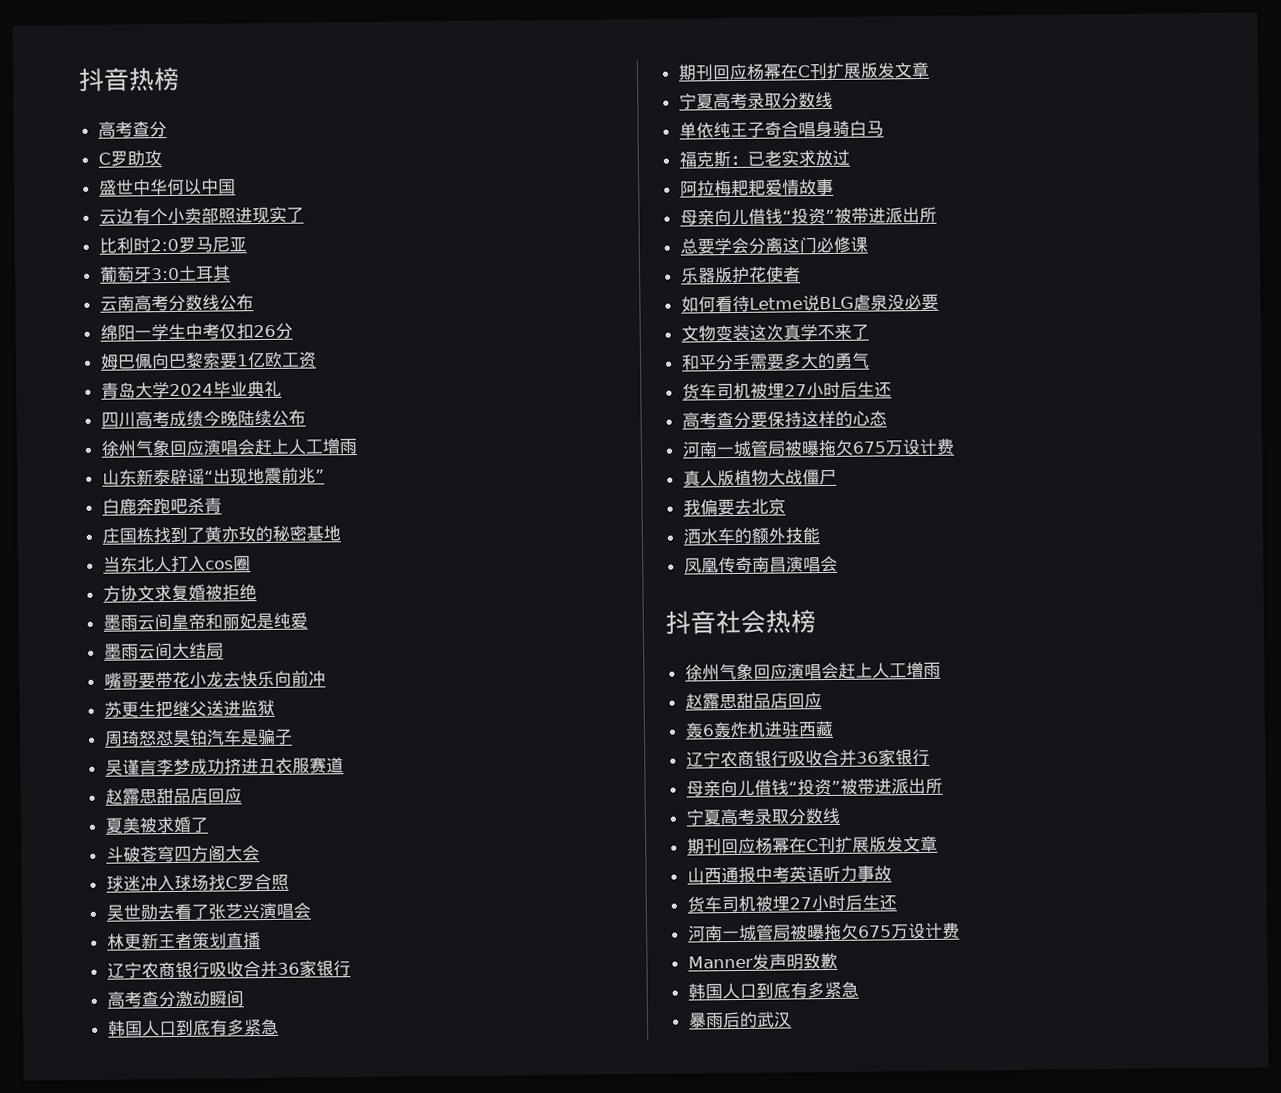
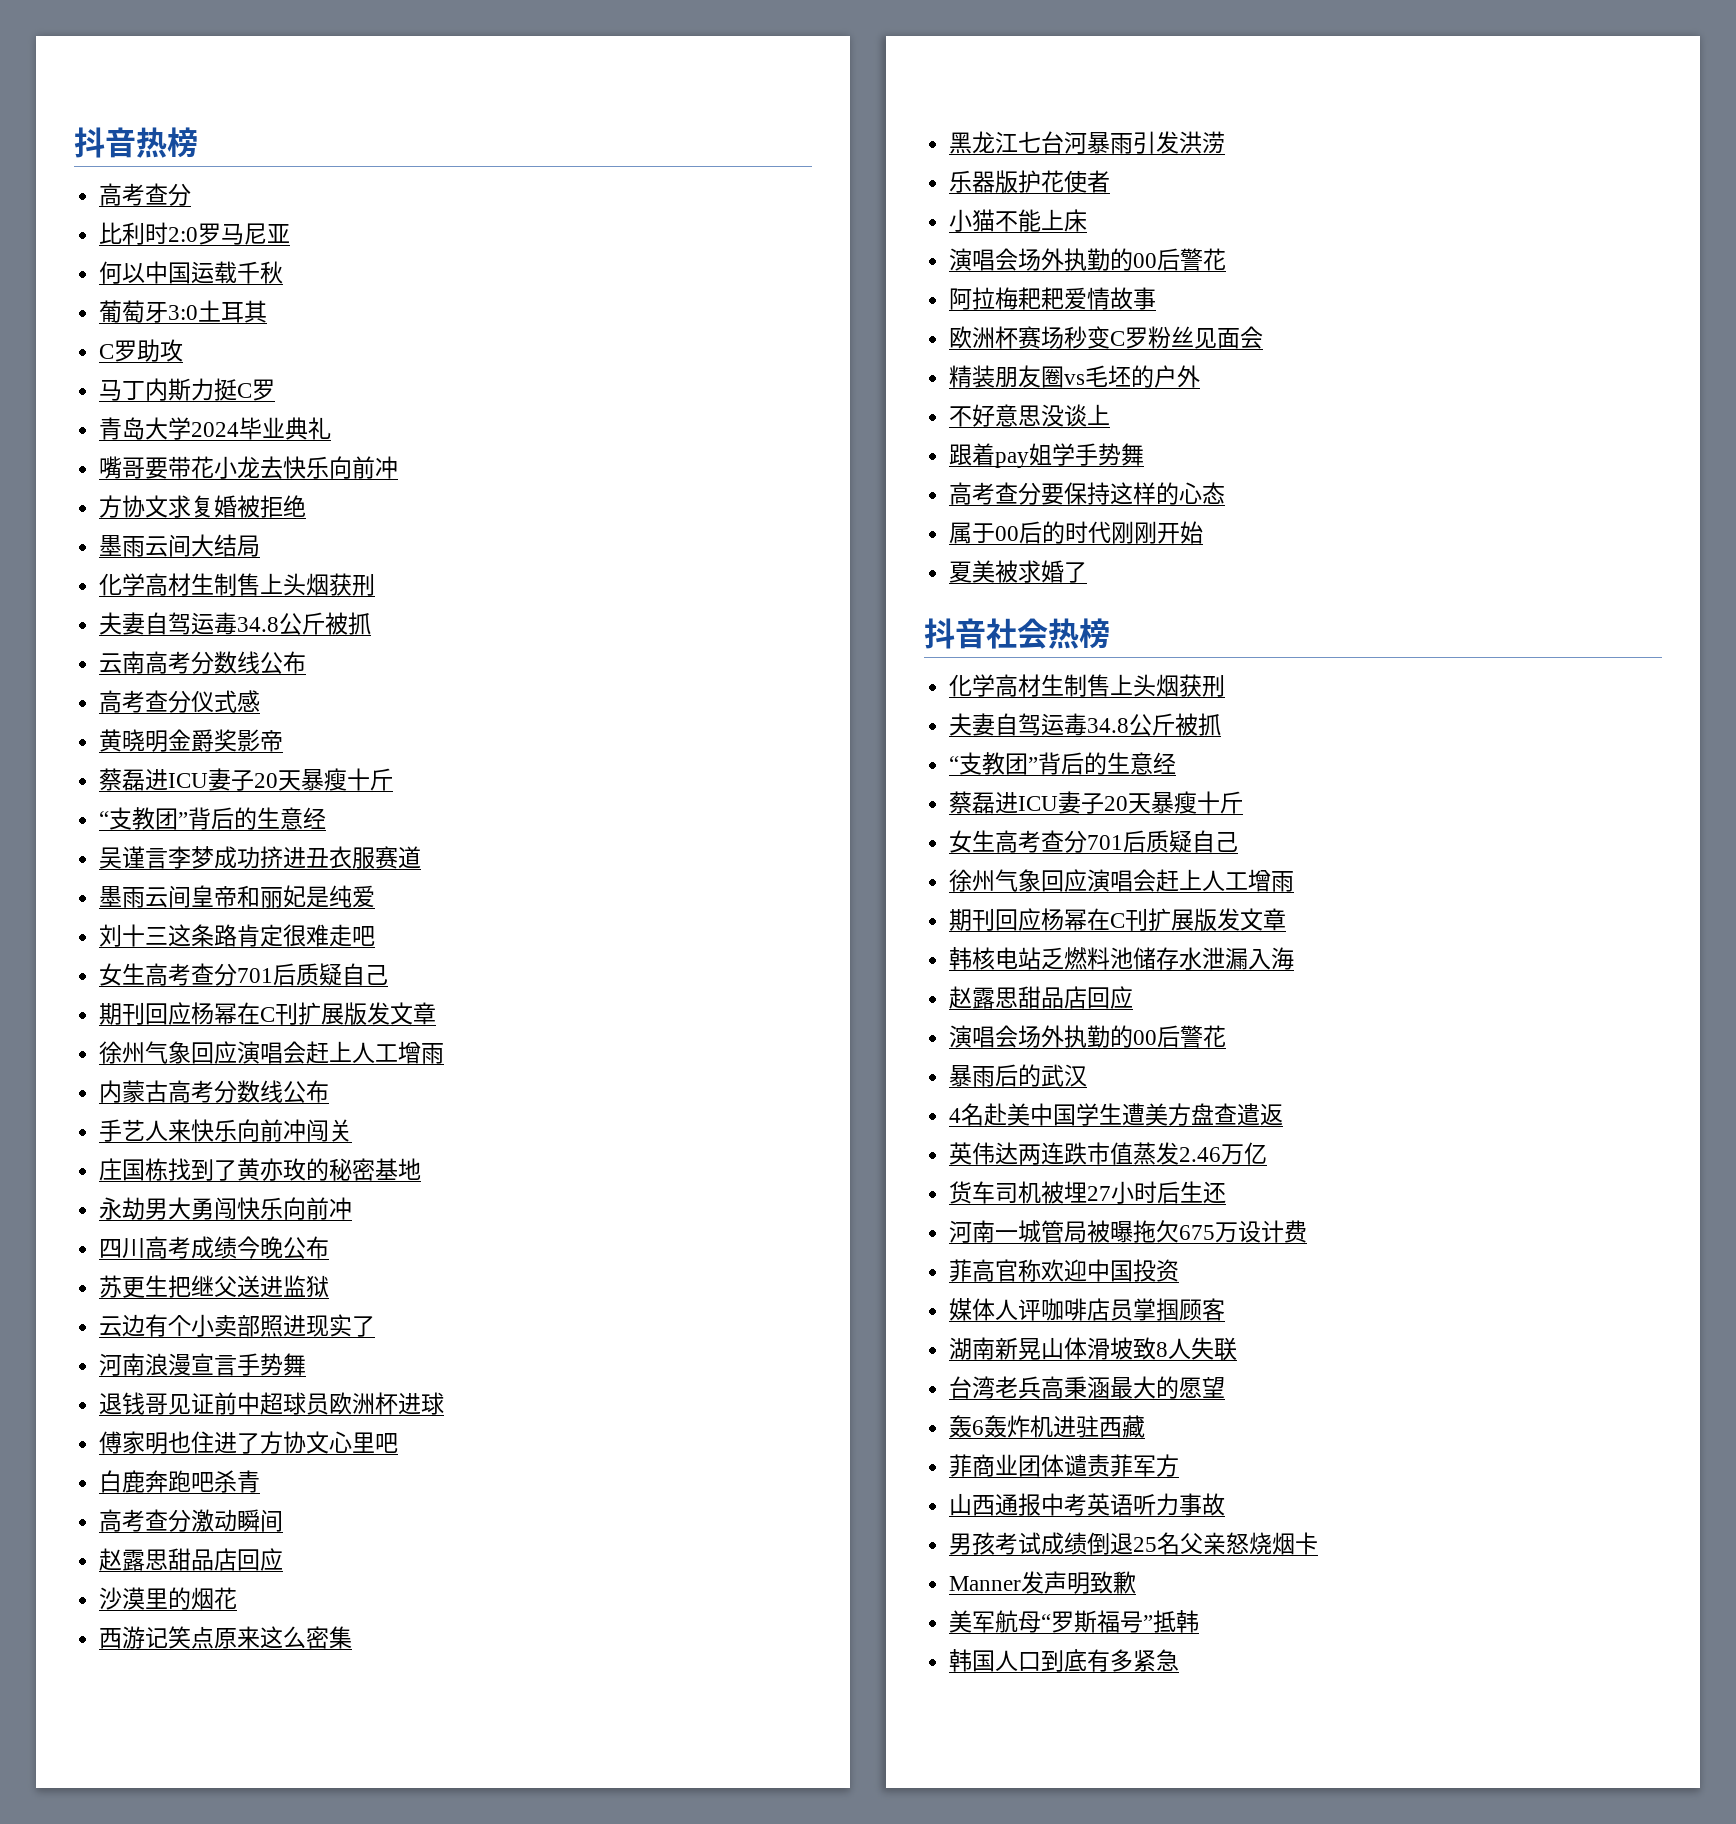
[97,150,162,167] [98,178,236,196] [98,206,304,225] // C罗助攻 // 盛世中华何以中国 // 云边有个小卖部照进现实了 -> (192, 194) none
(247, 244) none -> [99,261,284,284] // 何以中国运载千秋
(231, 273) none -> [99,339,184,362] [99,378,276,401] [99,417,332,440] [99,456,399,479] [99,495,307,518] [99,534,261,557] [99,573,376,596] [99,612,372,635] // C罗助攻 // 马丁内斯力挺C罗 // 青岛大学2024毕业典礼 // 嘴哥要带花小龙去快乐向前冲 // 方协文求复婚被拒绝 // 墨雨云间大结局 // 化学高材生制售上头烟获刑 // 夫妻自驾运毒34.8公斤被抓
[99,322,293,341] [99,351,317,370] [100,380,282,399] [100,409,306,428] [100,438,357,457] [101,467,325,486] [101,497,222,515] 绵阳一学生中考仅扣26分 // 姆巴佩向巴黎索要1亿欧工资 // 青岛大学2024毕业典礼 // 四川高考成绩今晚陆续公布 // 徐州气象回应演唱会赶上人工增雨 // 山东新泰辟谣“出现地震前兆” // 白鹿奔跑吧杀青 -> [99,690,261,713] [99,729,284,752] [99,768,394,791] [99,807,327,830] [99,846,422,869] [99,885,376,908] [99,924,376,947] [99,963,389,986] [99,1002,437,1025] [99,1041,445,1064] [99,1080,330,1103] [99,1119,353,1142] 高考查分仪式感 // 黄晓明金爵奖影帝 // 蔡磊进ICU妻子20天暴瘦十斤 // “支教团”背后的生意经 // 吴谨言李梦成功挤进丑衣服赛道 // 墨雨云间皇帝和丽妃是纯爱 // 刘十三这条路肯定很难走吧 // 女生高考查分701后质疑自己 // 期刊回应杨幂在C刊扩展版发文章 // 徐州气象回应演唱会赶上人工增雨 // 内蒙古高考分数线公布 // 手艺人来快乐向前冲闯关
[102,555,251,573] [102,584,257,602] [102,612,308,631] [103,642,224,660] [103,670,326,689] 当东北人打入cos圈 // 方协文求复婚被拒绝 // 墨雨云间皇帝和丽妃是纯爱 // 墨雨云间大结局 // 嘴哥要带花小龙去快乐向前冲 -> [99,1197,353,1220] [99,1236,330,1259] 永劫男大勇闯快乐向前冲 // 四川高考成绩今晚公布
[103,728,293,747] [104,757,344,776] [104,787,242,805] [104,816,209,834] [105,845,260,863] [105,873,289,892] [105,902,311,921] [106,932,261,950] [106,960,351,979] [106,990,244,1008] [107,1018,279,1037] [677,61,930,81] [678,91,833,110] [678,120,884,139] [678,149,850,168] [679,178,834,197] [679,206,937,226] [679,236,868,255] [680,266,801,284] [680,293,939,313] [680,323,869,342] [680,352,870,371] [681,381,892,400] [681,410,887,429] [681,438,955,458] [682,468,837,487] [682,498,786,516] [682,527,820,545] [683,555,838,574] [665,609,816,635] [684,661,941,681] [684,692,822,710] [684,720,834,739] [685,748,930,768] [685,777,943,797] [685,807,840,826] [686,835,938,855] [686,865,892,884] 周琦怒怼昊铂汽车是骗子 // 吴谨言李梦成功挤进丑衣服赛道 // 赵露思甜品店回应 // 夏美被求婚了 // 斗破苍穹四方阁大会 // 球迷冲入球场找C罗合照 // 吴世勋去看了张艺兴演唱会 // 林更新王者策划直播 // 辽宁农商银行吸收合并36家银行 // 高考查分激动瞬间 // 韩国人口到底有多紧急 // 期刊回应杨幂在C刊扩展版发文章 // 宁夏高考录取分数线 // 单依纯王子奇合唱身骑白马 // 福克斯：已老实求放过 // 阿拉梅耙耙爱情故事 // 母亲向儿借钱“投资”被带进派出所 // 总要学会分离这门必修课 // 乐器版护花使者 // 如何看待Letme说BLG虐泉没必要 // 文物变装这次真学不来了 // 和平分手需要多大的勇气 // 货车司机被埋27小时后生还 // 高考查分要保持这样的心态 // 河南一城管局被曝拖欠675万设计费 // 真人版植物大战僵尸 // 我偏要去北京 // 洒水车的额外技能 // 凤凰传奇南昌演唱会 // 抖音社会热榜 // 徐州气象回应演唱会赶上人工增雨 // 赵露思甜品店回应 // 轰6轰炸机进驻西藏 // 辽宁农商银行吸收合并36家银行 // 母亲向儿借钱“投资”被带进派出所 // 宁夏高考录取分数线 // 期刊回应杨幂在C刊扩展版发文章 // 山西通报中考英语听力事故 -> [99,1314,376,1337] [99,1353,307,1376] [99,1392,445,1415] [99,1431,399,1454] [99,1470,261,1493] [99,1509,284,1532] [99,1548,284,1571] [99,1587,238,1610] [99,1626,353,1649] [949,131,1226,154] [949,170,1111,193] [949,209,1088,232] [949,248,1227,271] [949,287,1157,310] [949,326,1264,349] [949,365,1201,388] [949,404,1111,427] [949,443,1145,468] [949,482,1226,505] [949,521,1204,544] [949,560,1088,583] [924,618,1110,649] [949,674,1226,697] [949,713,1222,736] [949,752,1177,775] [949,791,1244,814] [949,830,1239,853] [949,869,1295,892] [949,908,1287,931] [949,947,1295,970] [949,986,1134,1009] [949,1025,1227,1048] [949,1064,1088,1087] [949,1103,1284,1126] [949,1142,1268,1165] 云边有个小卖部照进现实了 // 河南浪漫宣言手势舞 // 退钱哥见证前中超球员欧洲杯进球 // 傅家明也住进了方协文心里吧 // 白鹿奔跑吧杀青 // 高考查分激动瞬间 // 赵露思甜品店回应 // 沙漠里的烟花 // 西游记笑点原来这么密集 // 黑龙江七台河暴雨引发洪涝 // 乐器版护花使者 // 小猫不能上床 // 演唱会场外执勤的00后警花 // 阿拉梅耙耙爱情故事 // 欧洲杯赛场秒变C罗粉丝见面会 // 精装朋友圈vs毛坯的户外 // 不好意思没谈上 // 跟着pay姐学手势舞 // 高考查分要保持这样的心态 // 属于00后的时代刚刚开始 // 夏美被求婚了 // 抖音社会热榜 // 化学高材生制售上头烟获刑 // 夫妻自驾运毒34.8公斤被抓 // “支教团”背后的生意经 // 蔡磊进ICU妻子20天暴瘦十斤 // 女生高考查分701后质疑自己 // 徐州气象回应演唱会赶上人工增雨 // 期刊回应杨幂在C刊扩展版发文章 // 韩核电站乏燃料池储存水泄漏入海 // 赵露思甜品店回应 // 演唱会场外执勤的00后警花 // 暴雨后的武汉 // 4名赴美中国学生遭美方盘查遣返 // 英伟达两连跌市值蒸发2.46万亿
[687,952,838,970] [687,981,859,1000] [687,1011,792,1029] Manner发声明致歉 // 韩国人口到底有多紧急 // 暴雨后的武汉 -> [949,1259,1180,1282] [949,1298,1226,1321] [949,1337,1238,1361] [949,1376,1226,1399] [949,1415,1146,1438] [949,1454,1180,1477] [949,1493,1226,1516] [949,1532,1319,1555] [949,1571,1137,1594] [949,1610,1200,1633] [949,1649,1180,1672] 菲高官称欢迎中国投资 // 媒体人评咖啡店员掌掴顾客 // 湖南新晃山体滑坡致8人失联 // 台湾老兵高秉涵最大的愿望 // 轰6轰炸机进驻西藏 // 菲商业团体谴责菲军方 // 山西通报中考英语听力事故 // 男孩考试成绩倒退25名父亲怒烧烟卡 // Manner发声明致歉 // 美军航母“罗斯福号”抵韩 // 韩国人口到底有多紧急

